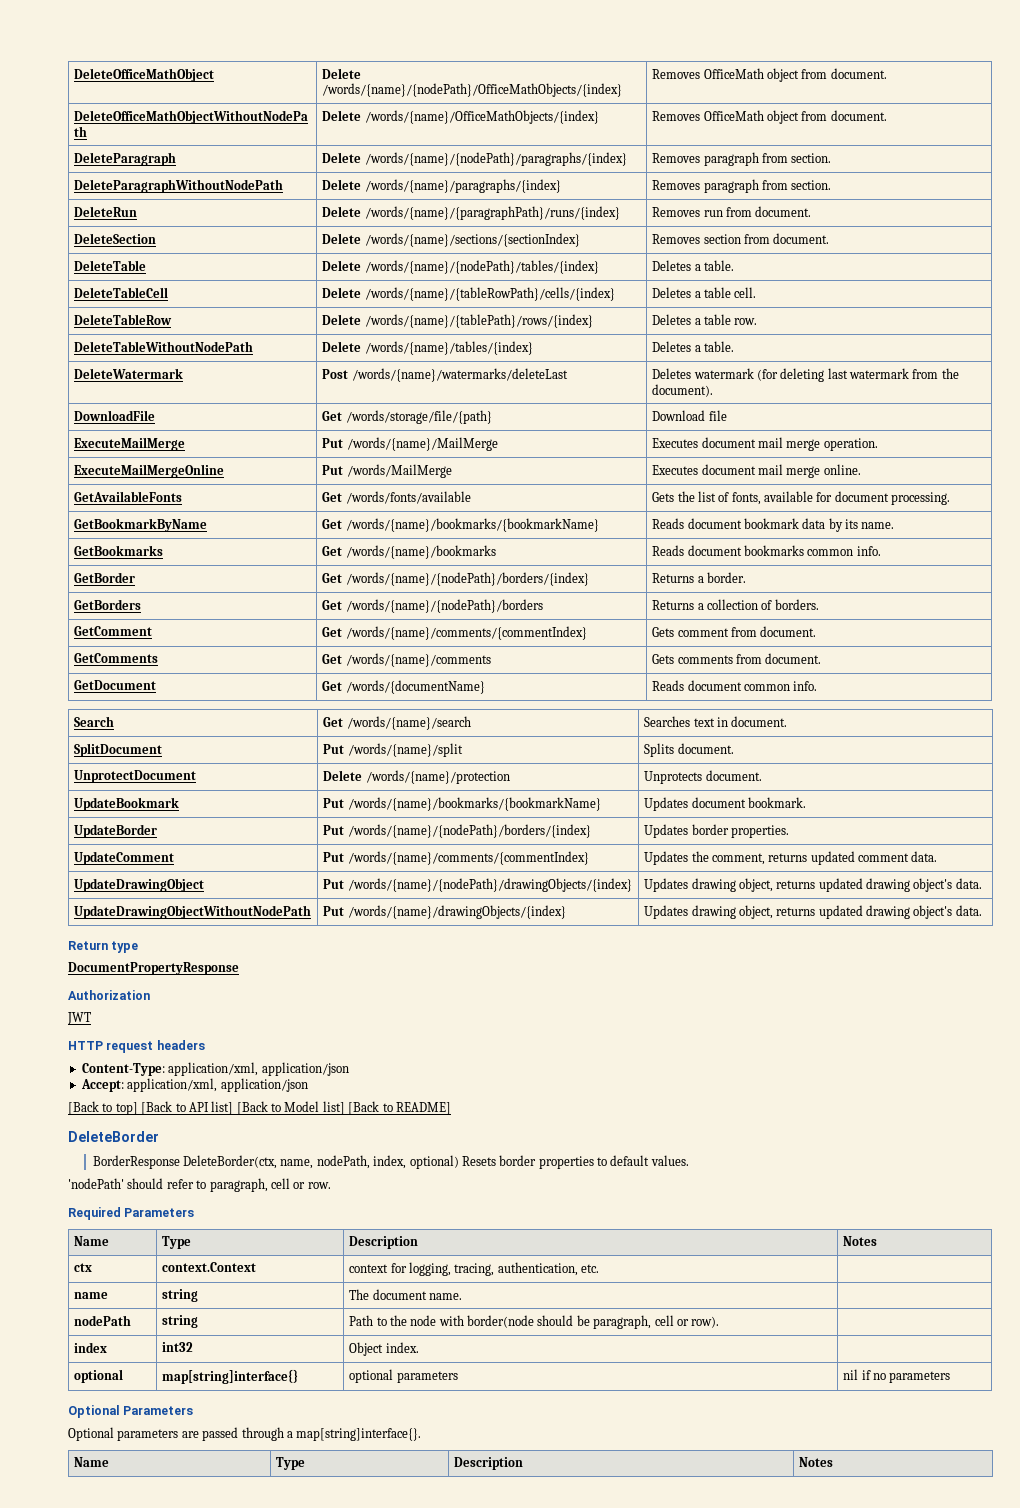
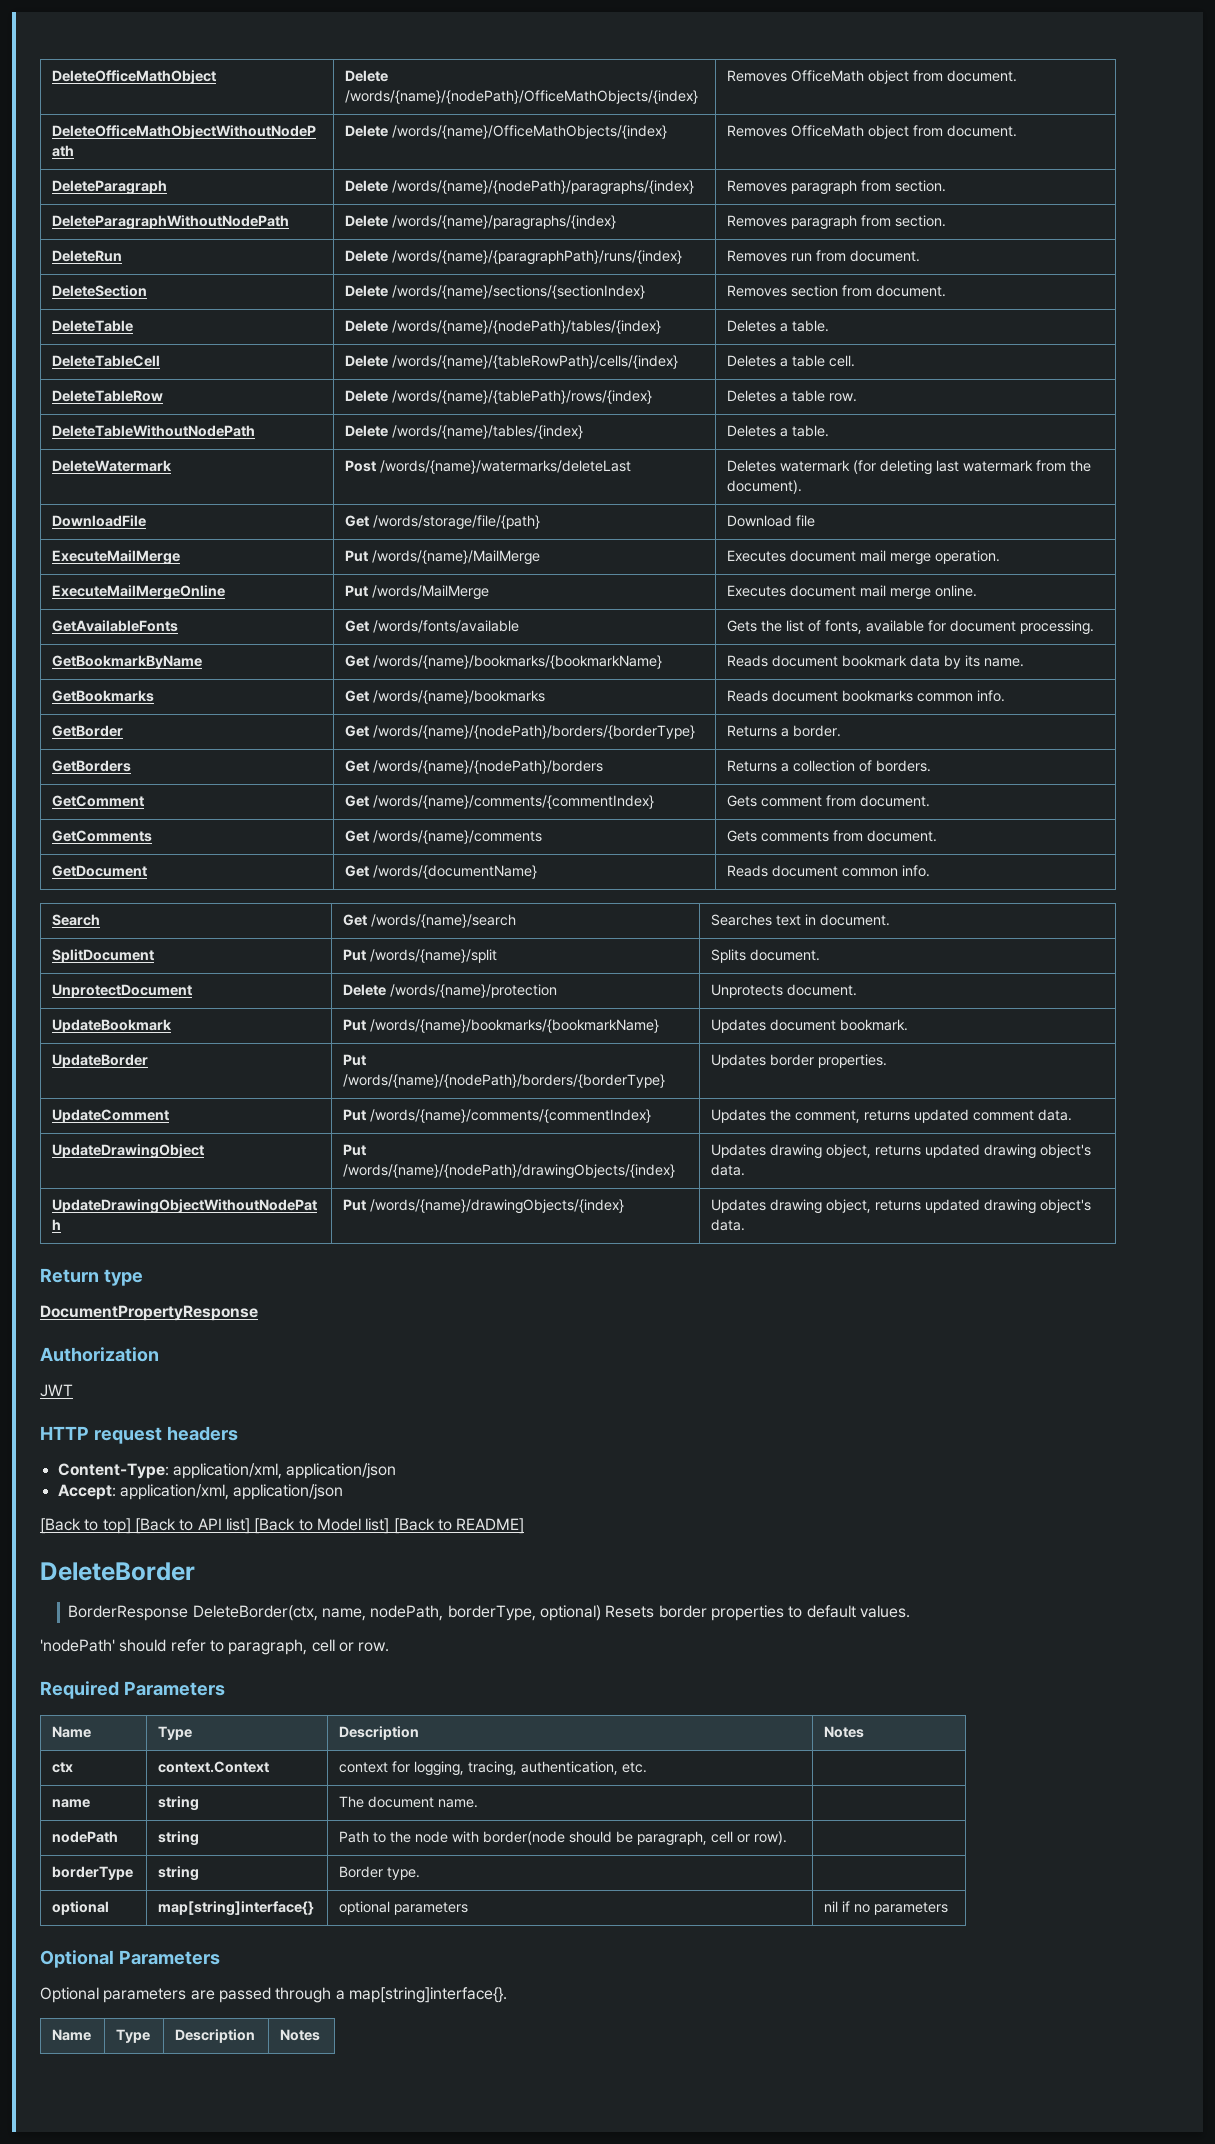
[345,572,589,586] /words/{name}/{nodePath}/borders/{index} -> [373,725,696,739] /words/{name}/{nodePath}/borders/{borderType}
[347,824,591,838] /words/{name}/{nodePath}/borders/{index} -> [343,1074,666,1088] /words/{name}/{nodePath}/borders/{borderType}
[373,1155,407,1169] index, -> [447,1605,536,1621] borderType,
[74,1342,108,1353] [162,1342,194,1352] [349,1342,419,1356] index | int32 | Object index. -> [52,1866,134,1880] [158,1866,200,1881] [339,1866,421,1880] borderType | string | Border type.

